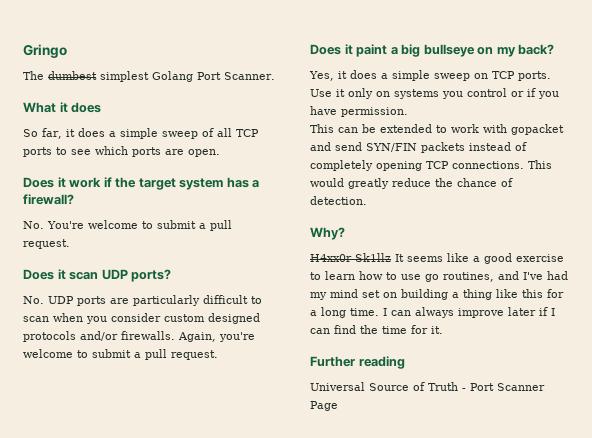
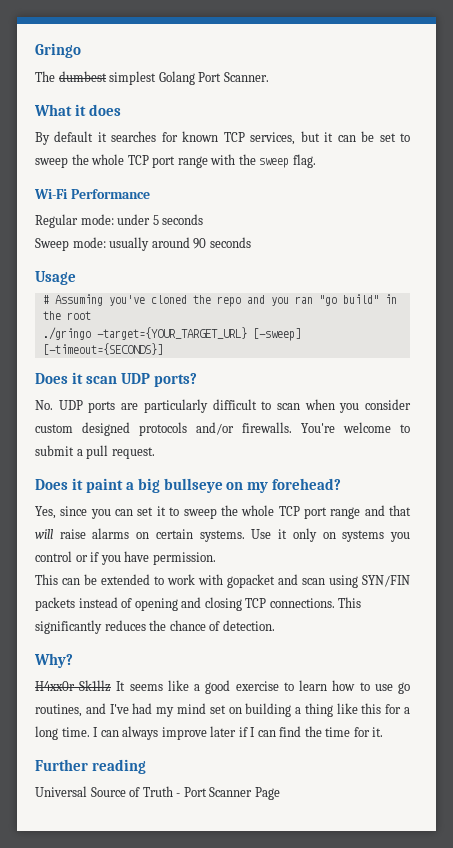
[23,128,259,139] [23,146,220,157] [23,177,260,190] [23,194,74,205] [23,220,232,231] [23,239,70,249] So far, it does a simple sweep of all TCP ports to see which ports are open. // Does it work if the target system has a firewall? // No. You're welcome to submit a pull request. -> [35,131,410,145] [35,154,316,168] [34,189,150,199] [35,214,204,228] [35,237,251,251] [35,271,76,285] [42,294,397,307] [42,311,91,320] [42,327,301,341] [42,343,163,355] By default it searches for known TCP services, but it can be set to sweep the whole TCP port range with the sweep flag. // Wi-Fi Performance // Regular mode: under 5 seconds // Sweep mode: usually around 90 seconds // Usage // # Assuming you've cloned the repo and you ran "go build" in the root // ./gringo -target={YOUR_TARGET_URL} [-sweep] [-timeout={SECONDS}]
[178,332,255,342] Again, you're -> [301,423,335,433] You're
[518,44,555,55] back? -> [272,478,342,490] forehead?
[338,70,551,81] it does a simple sweep on TCP ports. -> [60,505,411,519] [35,528,245,542] since you can set it to sweep the whole TCP port range and that will raise alarms on certain systems.
[335,142,362,151] send -> [302,575,358,588] scan using
[310,160,552,171] [310,178,431,189] completely opening TCP connections. This would greatly reduce -> [134,597,362,611] [35,620,146,634] opening and closing TCP connections. This significantly reduces

